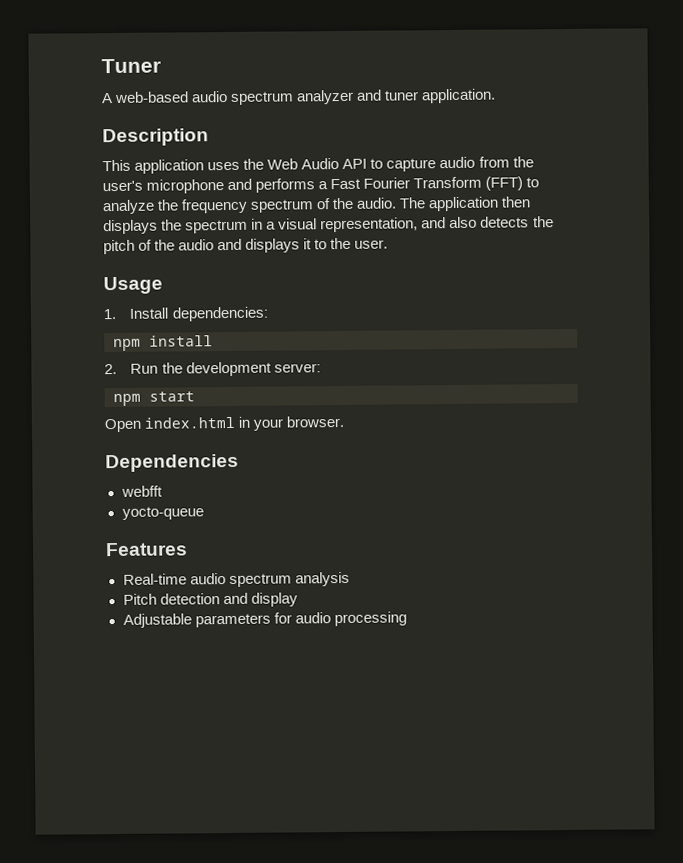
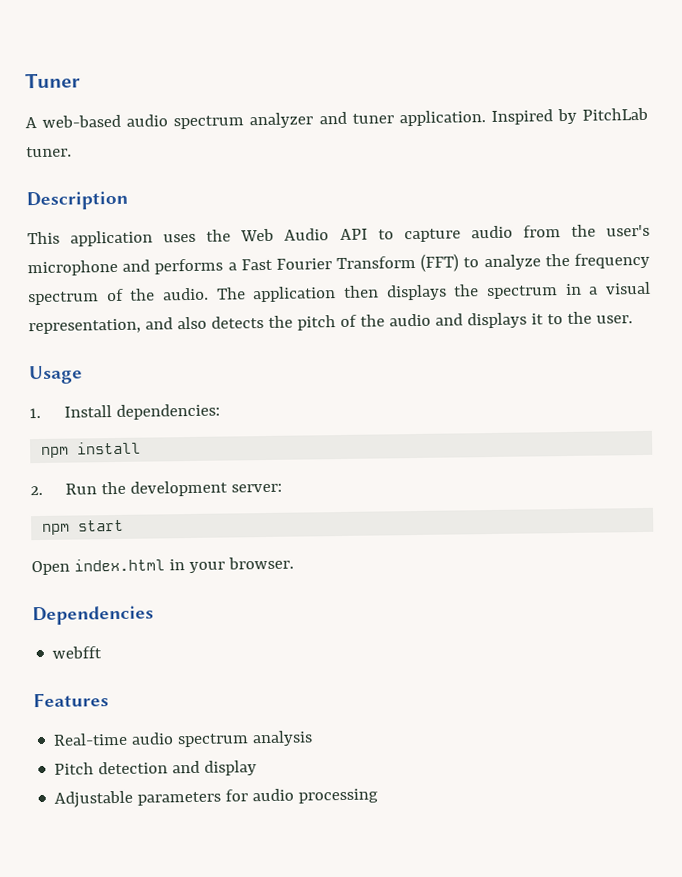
(497, 96) none -> [490,107,649,125] [26,146,72,158] Inspired by PitchLab tuner.
[121,506,204,520] // yocto-queue -> (103, 652) none

